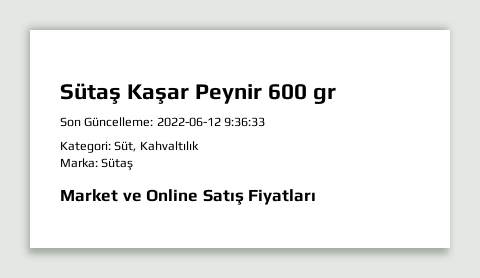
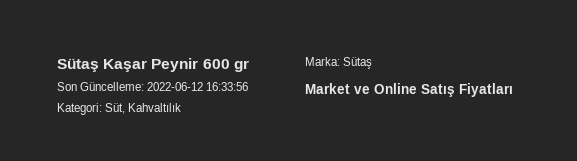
[224,117,266,127] 9:36:33 -> [206,82,249,91] 16:33:56

